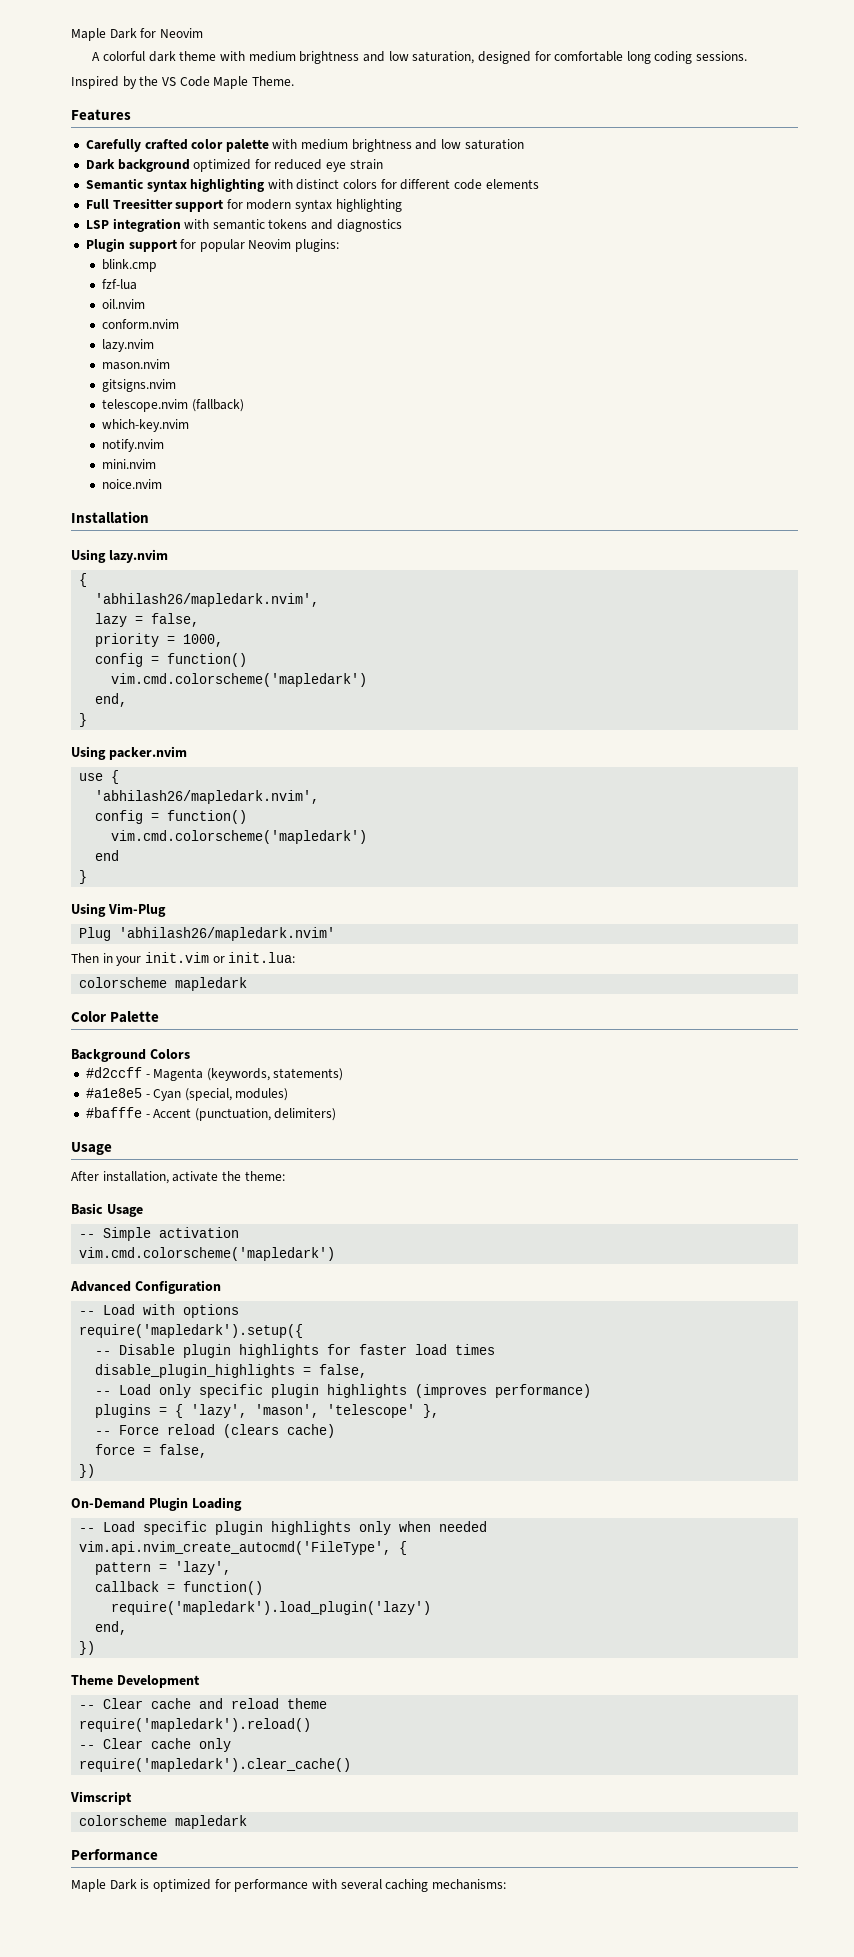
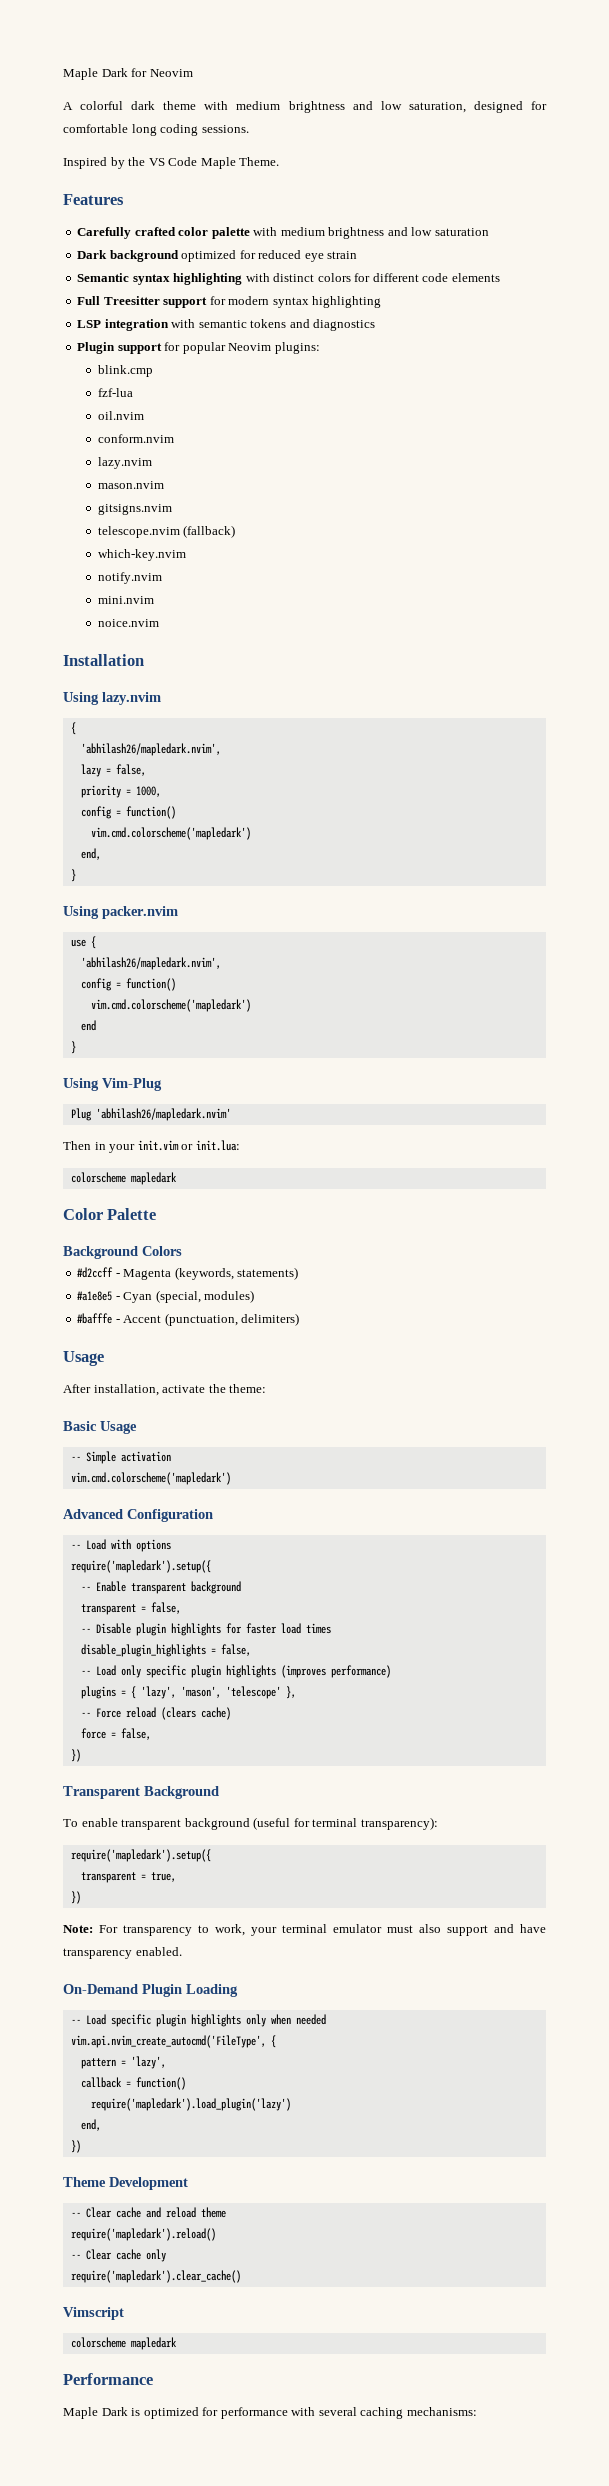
(304, 1331) none -> [80,1581,241,1594] [80,1602,181,1615] // -- Enable transparent background // transparent = false,
(96, 1471) none -> [63,1786,219,1799] [63,1817,438,1830] [70,1849,211,1862] [80,1872,176,1883] [70,1891,81,1904] [63,1924,546,1936] [63,1947,182,1959] // Transparent Background // To enable transparent background (useful for terminal transparency): // require('mapledark').setup({ // transparent = true, // }) // Note: For transparency to work, your terminal emulator must also support and have transparency enabled.

